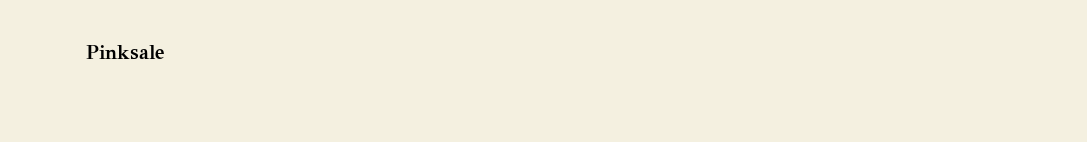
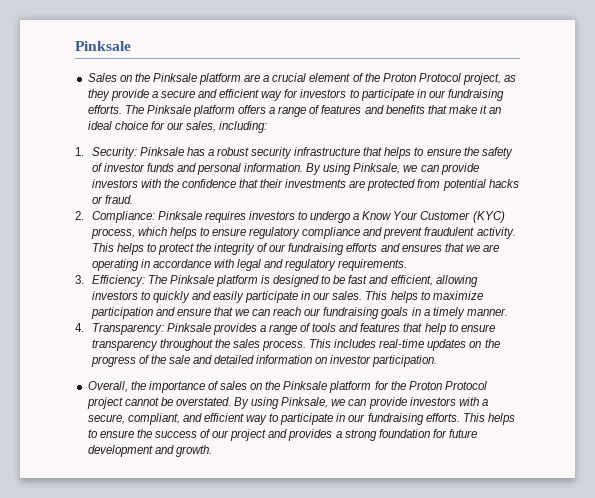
[86,45,165,60] Pinksale -> [75,41,131,51] [87,73,517,85] [87,89,505,101] [87,105,502,117] [87,121,268,133] [75,147,513,159] [91,163,479,175] [91,179,519,191] [91,195,133,204] [75,211,505,223] [90,227,516,239] [91,243,500,255] [91,259,408,271] [75,275,478,287] [91,291,483,303] [90,307,508,319] [75,323,495,335] [91,339,500,351] [90,355,438,367] [87,381,487,393] [86,397,488,409] [87,413,515,425] [87,429,478,441] [87,445,212,457] Pinksale // Sales on the Pinksale platform are a crucial element of the Proton Protocol project, as they provide a secure and efficient way for investors to participate in our fundraising efforts. The Pinksale platform offers a range of features and benefits that make it an ideal choice for our sales, including: // 1. Security: Pinksale has a robust security infrastructure that helps to ensure the safety of investor funds and personal information. By using Pinksale, we can provide investors with the confidence that their investments are protected from potential hacks or fraud. // 2. Compliance: Pinksale requires investors to undergo a Know Your Customer (KYC) process, which helps to ensure regulatory compliance and prevent fraudulent activity. This helps to protect the integrity of our fundraising efforts and ensures that we are operating in accordance with legal and regulatory requirements. // 3. Efficiency: The Pinksale platform is designed to be fast and efficient, allowing investors to quickly and easily participate in our sales. This helps to maximize participation and ensure that we can reach our fundraising goals in a timely manner. // 4. Transparency: Pinksale provides a range of tools and features that help to ensure transparency throughout the sales process. This includes real-time updates on the progress of the sale and detailed information on investor participation. // Overall, the importance of sales on the Pinksale platform for the Proton Protocol project cannot be overstated. By using Pinksale, we can provide investors with a secure, compliant, and efficient way to participate in our fundraising efforts. This helps to ensure the success of our project and provides a strong foundation for future development and growth.

